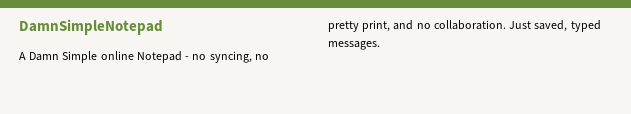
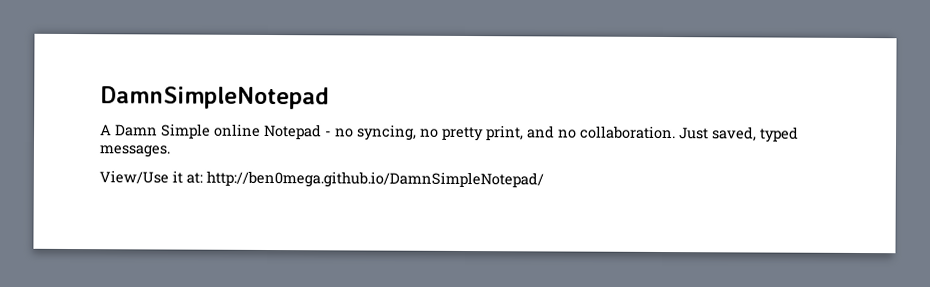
(380, 45) none -> [99,170,544,189] // View/Use it at: http://ben0mega.github.io/DamnSimpleNotepad/

